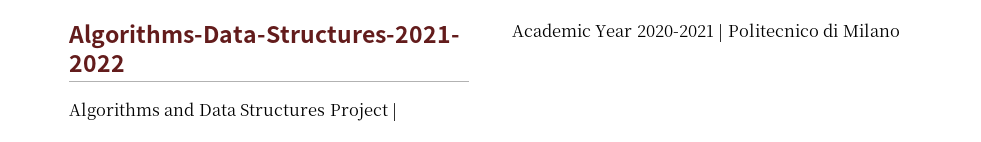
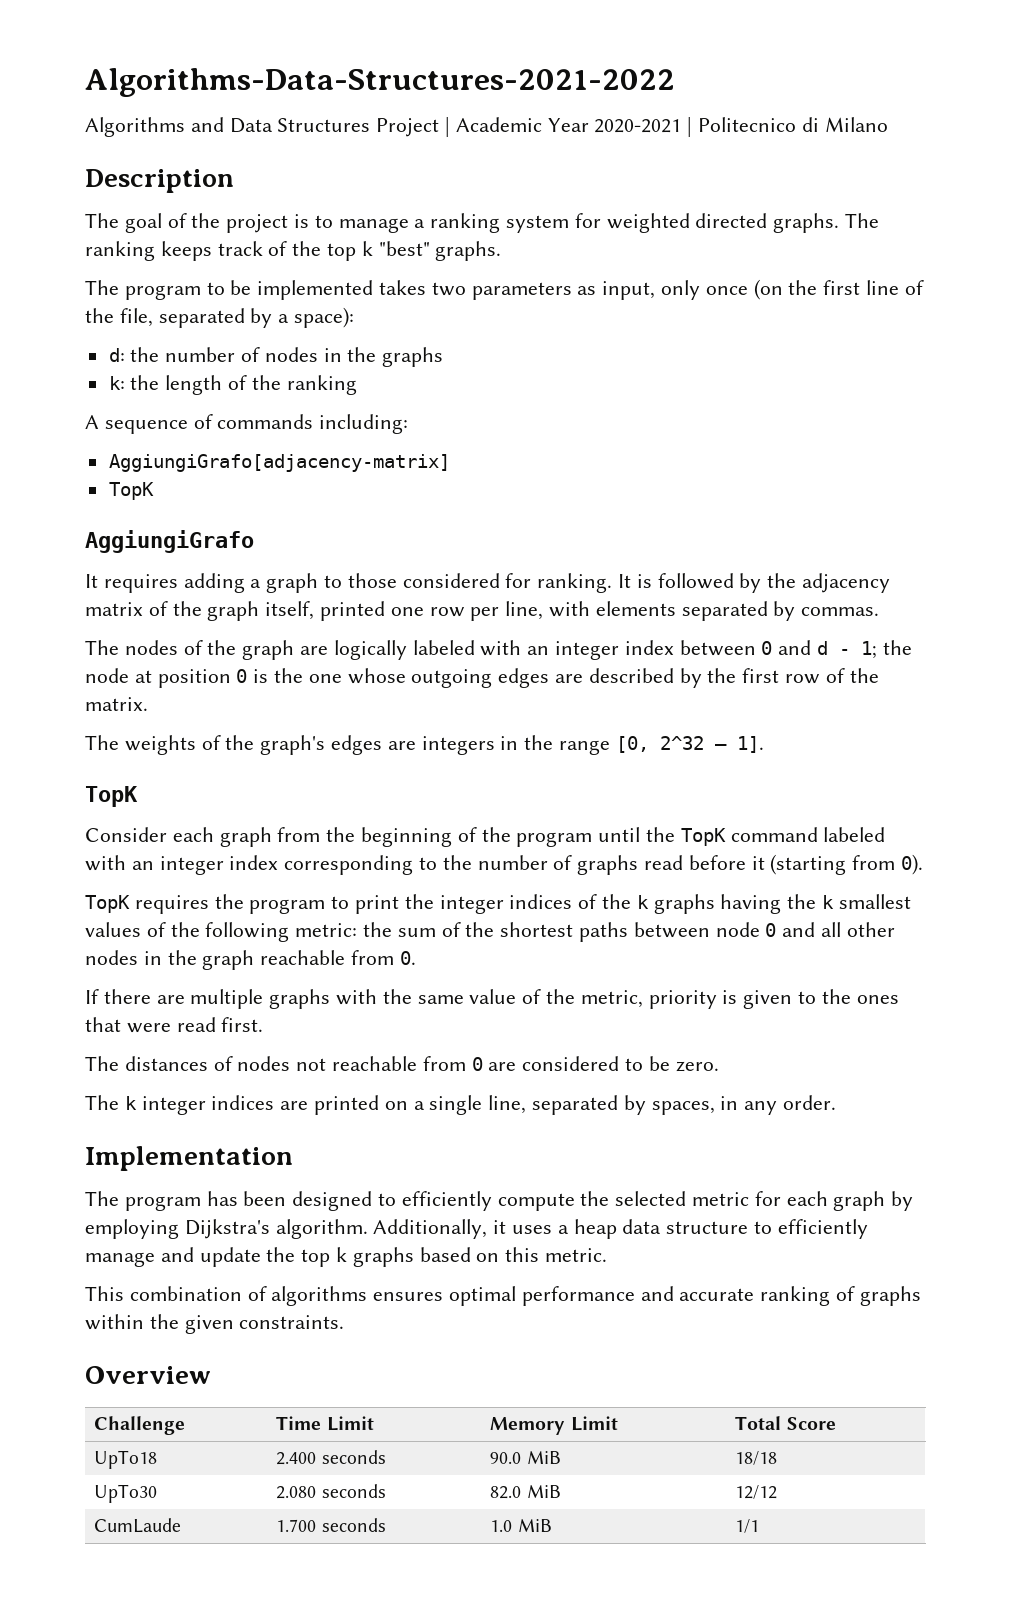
(900, 30) none -> [85,169,234,193] [85,213,880,233] [85,241,502,261] [85,279,924,300] [85,307,355,328] [108,347,444,367] [108,375,357,395] [85,414,409,434] [108,454,450,472] [108,482,154,500] [85,530,254,553] [85,573,891,593] [85,601,880,621] [85,640,912,660] [85,668,879,688] [85,697,148,711] [85,735,764,755] [85,786,138,807] [85,827,886,847] [85,854,924,875] [85,894,911,914] [85,922,895,942] [85,950,416,970] [85,989,899,1009] [85,1017,264,1033] [85,1056,719,1072] [85,1095,837,1115] [85,1146,293,1171] [85,1191,914,1211] [85,1219,868,1239] [85,1247,608,1267] [85,1286,921,1306] [85,1314,345,1334] [85,1366,211,1384] [94,1416,186,1435] [276,1416,374,1431] [490,1416,618,1435] [735,1416,836,1430] [94,1450,158,1469] [276,1450,386,1465] [490,1451,561,1464] [735,1451,778,1465] [94,1484,158,1503] [276,1484,386,1499] [490,1485,561,1499] [735,1485,778,1499] [94,1518,182,1533] [276,1518,386,1532] [490,1519,552,1532] [735,1519,760,1533] // Description // The goal of the project is to manage a ranking system for weighted directed graphs. The ranking keeps track of the top k "best" graphs. // The program to be implemented takes two parameters as input, only once (on the first line of the file, separated by a space): // d: the number of nodes in the graphs // k: the length of the ranking // A sequence of commands including: // AggiungiGrafo[adjacency-matrix] // TopK // AggiungiGrafo // It requires adding a graph to those considered for ranking. It is followed by the adjacency matrix of the graph itself, printed one row per line, with elements separated by commas. // The nodes of the graph are logically labeled with an integer index between 0 and d - 1; the node at position 0 is the one whose outgoing edges are described by the first row of the matrix. // The weights of the graph's edges are integers in the range [0, 2^32 – 1]. // TopK // Consider each graph from the beginning of the program until the TopK command labeled with an integer index corresponding to the number of graphs read before it (starting from 0). // TopK requires the program to print the integer indices of the k graphs having the k smallest values of the following metric: the sum of the shortest paths between node 0 and all other nodes in the graph reachable from 0. // If there are multiple graphs with the same value of the metric, priority is given to the ones that were read first. // The distances of nodes not reachable from 0 are considered to be zero. // The k integer indices are printed on a single line, separated by spaces, in any order. // Implementation // The program has been designed to efficiently compute the selected metric for each graph by employing Dijkstra's algorithm. Additionally, it uses a heap data structure to efficiently manage and update the top k graphs based on this metric. // This combination of algorithms ensures optimal performance and accurate ranking of graphs within the given constraints. // Overview // Challenge | Time Limit | Memory Limit | Total Score // UpTo18 | 2.400 seconds | 90.0 MiB | 18/18 // UpTo30 | 2.080 seconds | 82.0 MiB | 12/12 // CumLaude | 1.700 seconds | 1.0 MiB | 1/1

